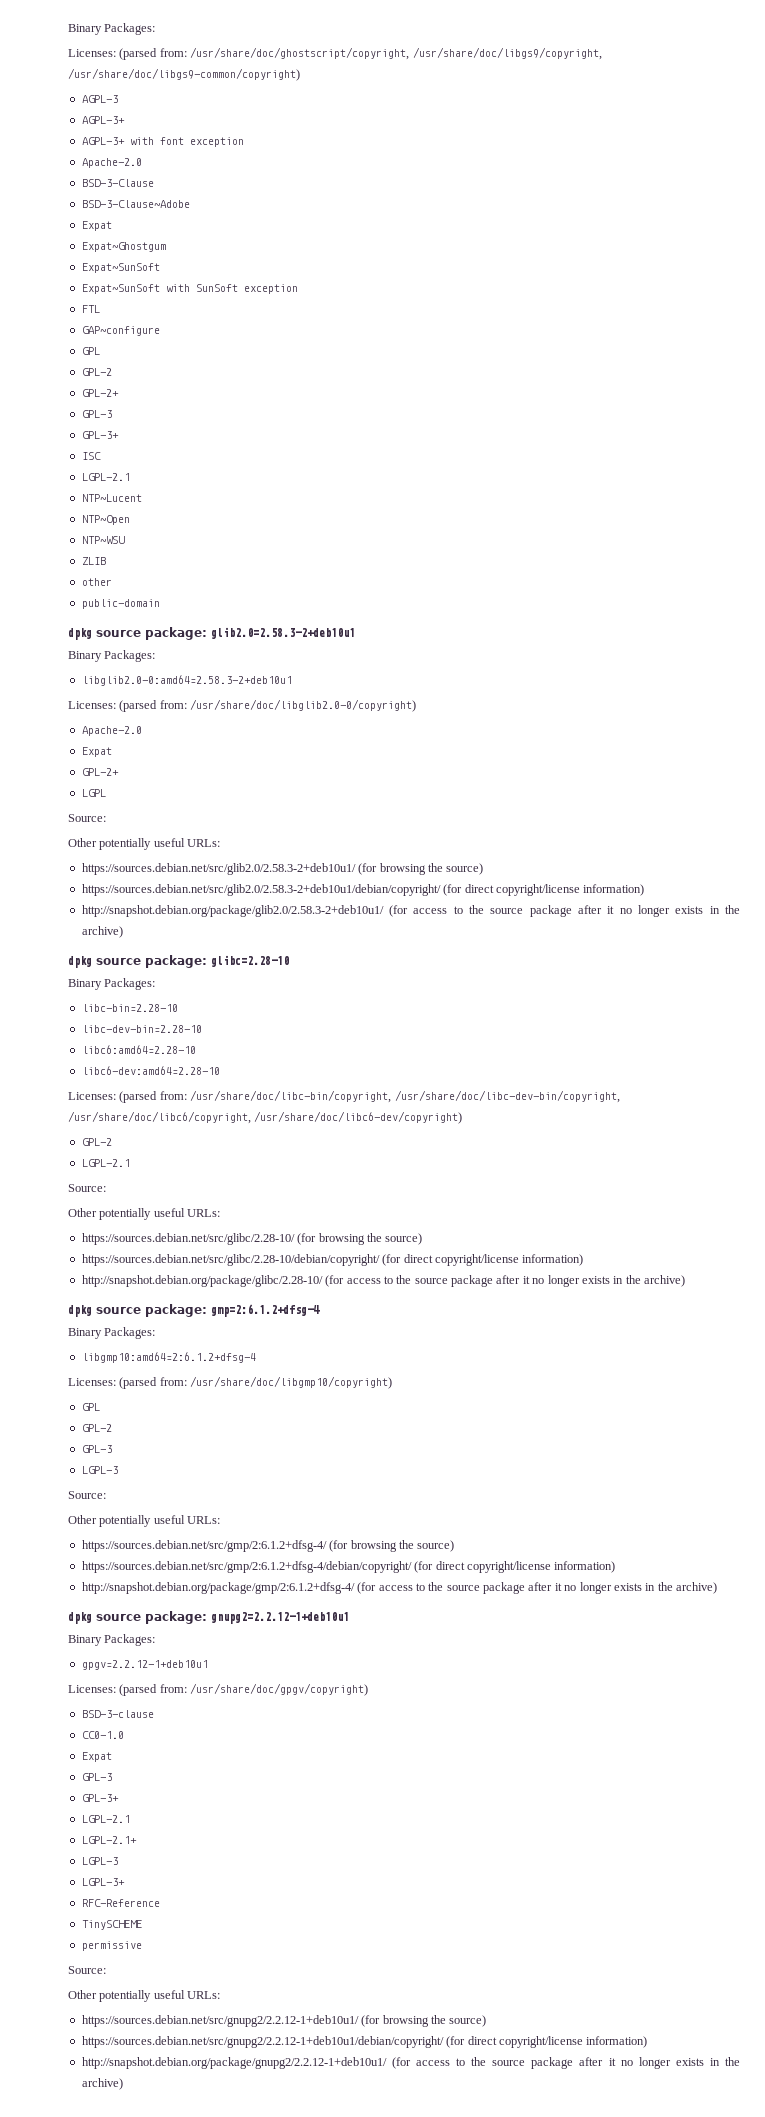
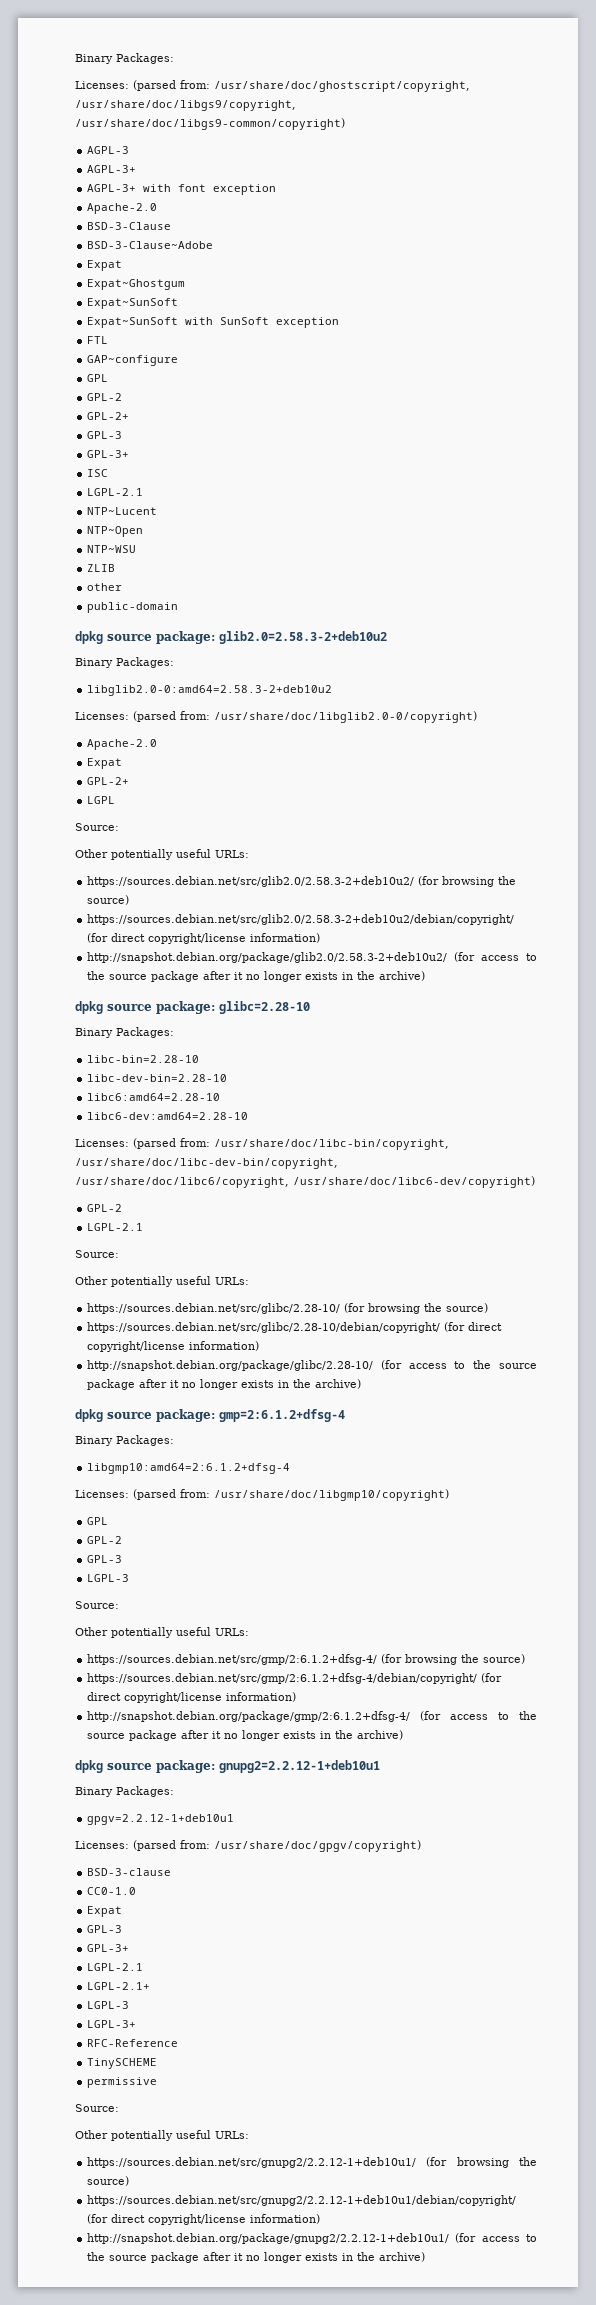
[211,627,355,639] [68,650,156,662] [81,675,292,686] glib2.0=2.58.3-2+deb10u1 // Binary Packages: // libglib2.0-0:amd64=2.58.3-2+deb10u1 -> [219,631,387,644] [75,657,174,668] [87,685,333,696] glib2.0=2.58.3-2+deb10u2 // Binary Packages: // libglib2.0-0:amd64=2.58.3-2+deb10u2
[81,863,484,875] [81,884,645,896] [81,905,384,917] https://sources.debian.net/src/glib2.0/2.58.3-2+deb10u1/ (for browsing the source) // https://sources.debian.net/src/glib2.0/2.58.3-2+deb10u1/debian/copyright/ (for direct copyright/license information) // http://snapshot.debian.org/package/glib2.0/2.58.3-2+deb10u1/ -> [87,876,517,887] [87,895,130,905] [87,914,515,925] [87,933,321,944] [87,952,448,963] https://sources.debian.net/src/glib2.0/2.58.3-2+deb10u2/ (for browsing the source) // https://sources.debian.net/src/glib2.0/2.58.3-2+deb10u2/debian/copyright/ (for direct copyright/license information) // http://snapshot.debian.org/package/glib2.0/2.58.3-2+deb10u2/

